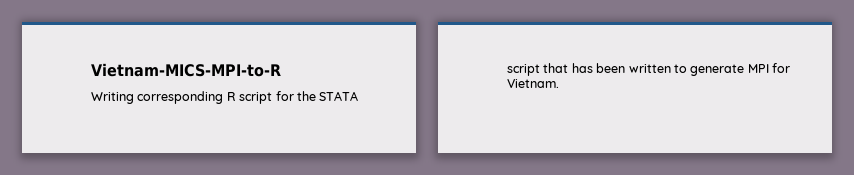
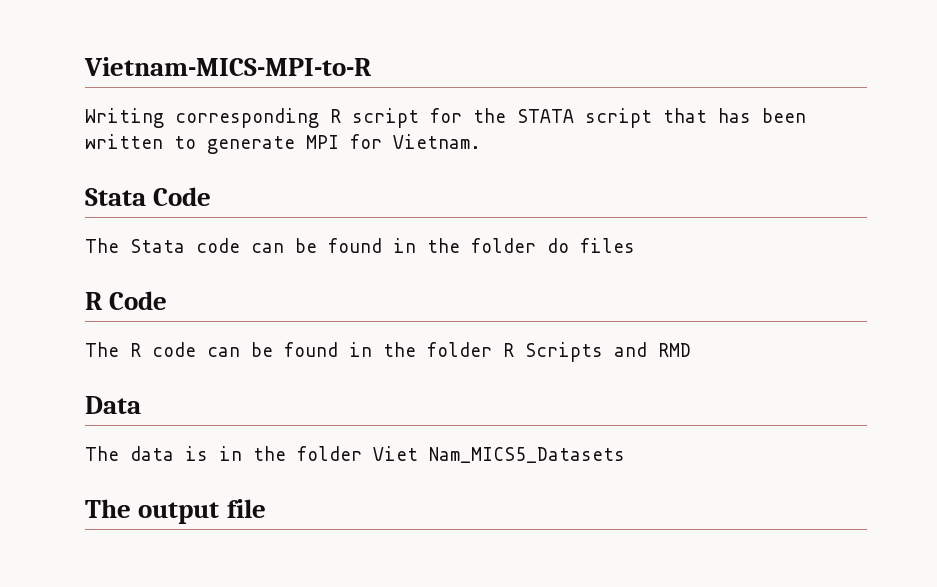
(559, 83) none -> [85,187,212,206] [85,238,635,253] [85,291,168,310] [85,342,691,362] [85,396,141,414] [85,446,625,463] [85,499,266,524] // Stata Code // The Stata code can be found in the folder do files // R Code // The R code can be found in the folder R Scripts and RMD // Data // The data is in the folder Viet Nam_MICS5_Datasets // The output file

